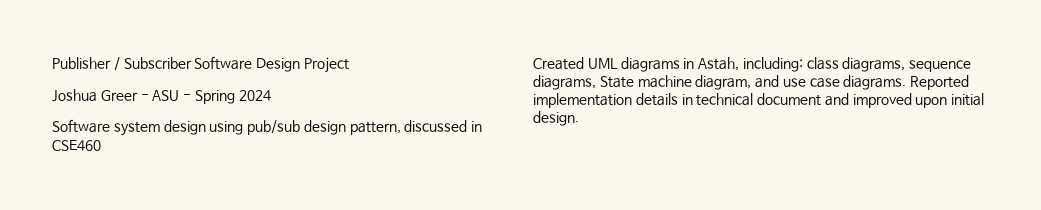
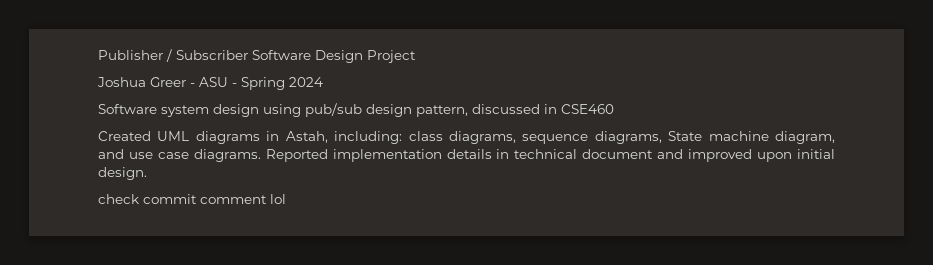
(579, 118) none -> [98,194,286,204] // check commit comment lol

